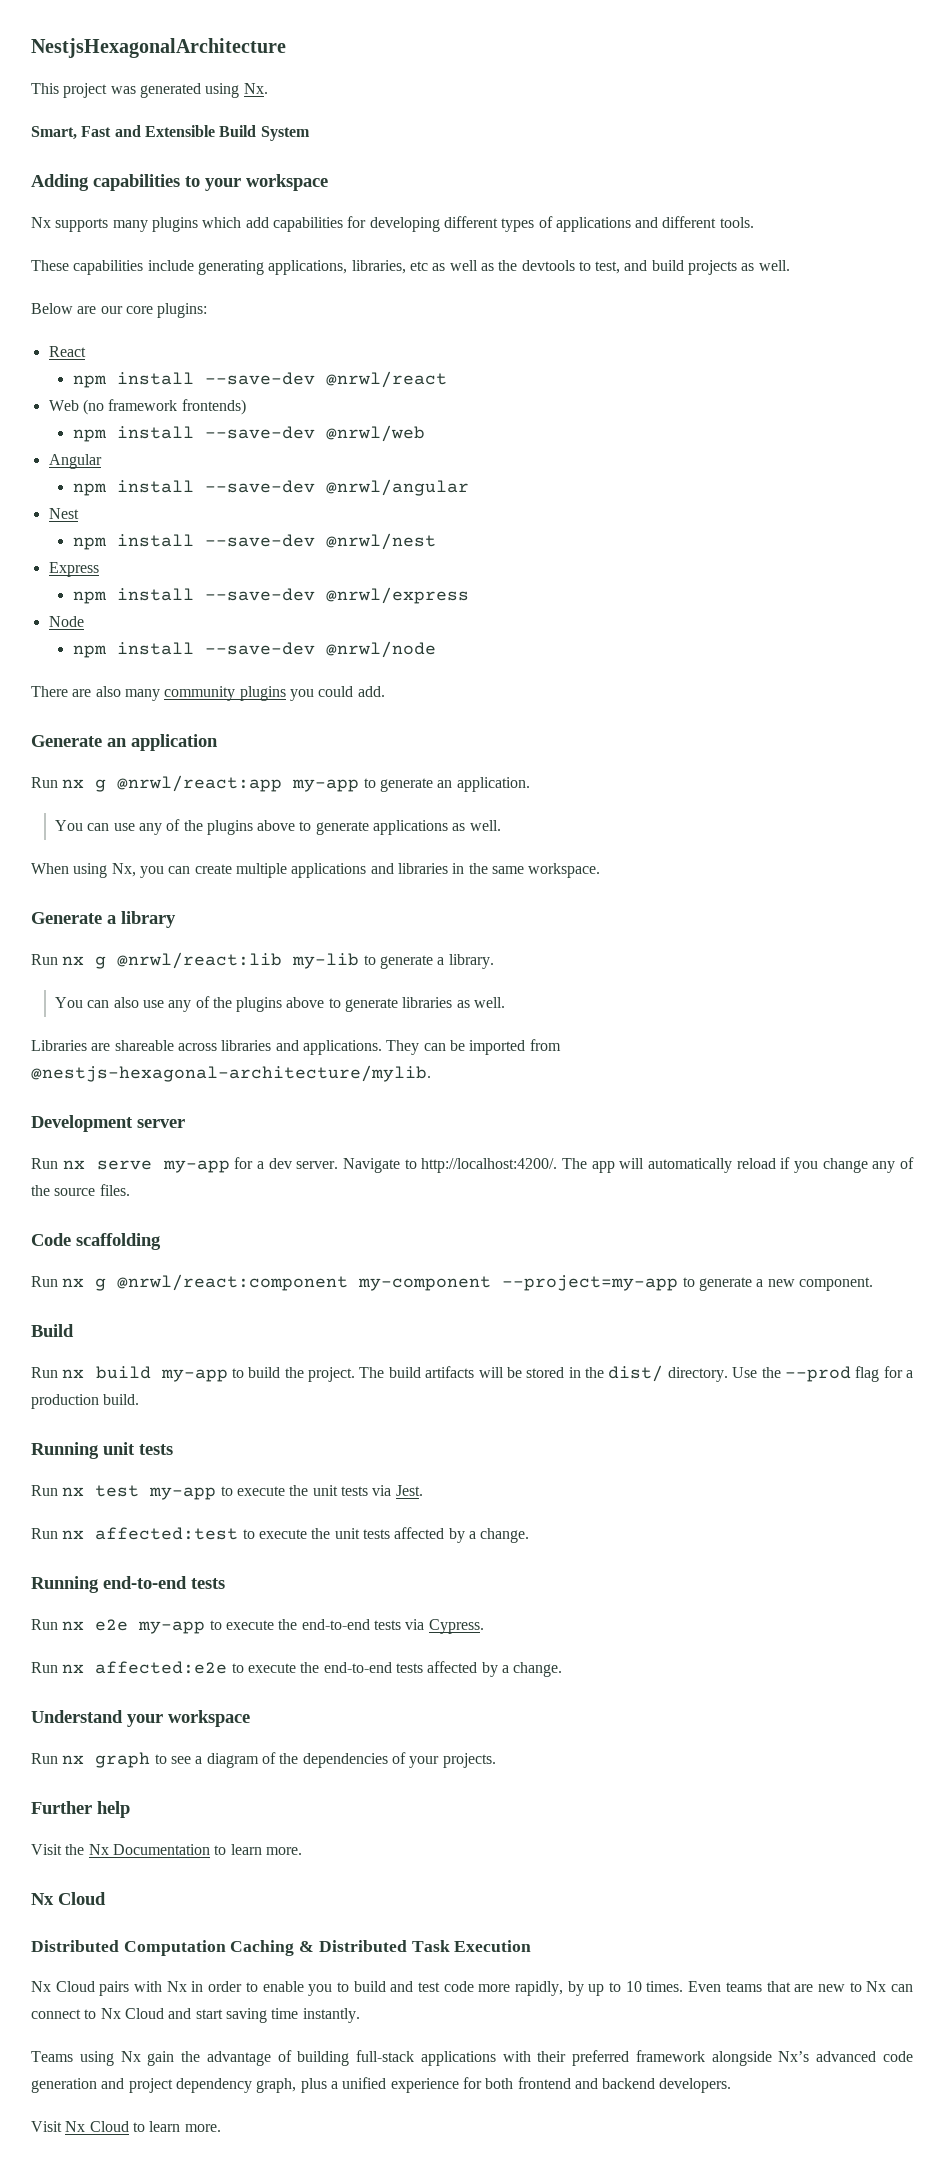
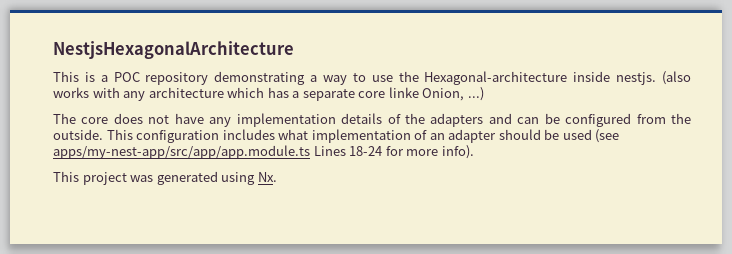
(286, 48) none -> [53,71,691,85] [53,87,484,101] [53,113,691,127] [53,129,620,143] [53,145,474,159] // This is a POC repository demonstrating a way to use the Hexagonal-architecture inside nestjs. (also works with any architecture which has a separate core linke Onion, ...) // The core does not have any implementation details of the adapters and can be configured from the outside. This configuration includes what implementation of an adapter should be used (see apps/my-nest-app/src/app/app.module.ts Lines 18-24 for more info).
[31,125,310,141] [31,174,328,191] [31,216,754,232] [31,260,790,275] [31,303,208,318] [48,346,86,357] [72,371,447,388] [48,399,246,415] [72,425,425,442] [48,454,102,469] [72,479,469,496] [48,508,79,519] [72,533,436,550] [48,562,99,577] [72,587,469,604] [48,616,84,627] [72,641,436,658] [31,686,385,701] [31,734,218,751] [31,775,530,792] [54,819,501,835] [31,863,601,878] [31,911,176,928] [31,952,494,969] [54,996,506,1012] [31,1039,561,1055] [31,1065,431,1082] [31,1115,185,1132] [31,1157,914,1173] [31,1184,130,1196] [31,1233,161,1250] [31,1274,873,1291] [31,1324,74,1337] [31,1365,914,1382] [31,1394,140,1409] [31,1442,173,1459] [31,1485,423,1500] [31,1527,530,1543] [31,1576,225,1593] [31,1619,484,1634] [31,1661,563,1677] [31,1710,250,1727] [31,1752,496,1768] [31,1801,130,1818] [31,1844,302,1855] [31,1892,106,1905] [31,1940,532,1956] [31,1981,914,1996] [31,2008,360,2023] [31,2050,913,2066] [31,2077,732,2093] [31,2121,221,2132] // Smart, Fast and Extensible Build System // Adding capabilities to your workspace // Nx supports many plugins which add capabilities for developing different types of applications and different tools. // These capabilities include generating applications, libraries, etc as well as the devtools to test, and build projects as well. // Below are our core plugins: // React // npm install --save-dev @nrwl/react // Web (no framework frontends) // npm install --save-dev @nrwl/web // Angular // npm install --save-dev @nrwl/angular // Nest // npm install --save-dev @nrwl/nest // Express // npm install --save-dev @nrwl/express // Node // npm install --save-dev @nrwl/node // There are also many community plugins you could add. // Generate an application // Run nx g @nrwl/react:app my-app to generate an application. // You can use any of the plugins above to generate applications as well. // When using Nx, you can create multiple applications and libraries in the same workspace. // Generate a library // Run nx g @nrwl/react:lib my-lib to generate a library. // You can also use any of the plugins above to generate libraries as well. // Libraries are shareable across libraries and applications. They can be imported from @nestjs-hexagonal-architecture/mylib. // Development server // Run nx serve my-app for a dev server. Navigate to http://localhost:4200/. The app will automatically reload if you change any of the source files. // Code scaffolding // Run nx g @nrwl/react:component my-component --project=my-app to generate a new component. // Build // Run nx build my-app to build the project. The build artifacts will be stored in the dist/ directory. Use the --prod flag for a production build. // Running unit tests // Run nx test my-app to execute the unit tests via Jest. // Run nx affected:test to execute the unit tests affected by a change. // Running end-to-end tests // Run nx e2e my-app to execute the end-to-end tests via Cypress. // Run nx affected:e2e to execute the end-to-end tests affected by a change. // Understand your workspace // Run nx graph to see a diagram of the dependencies of your projects. // Further help // Visit the Nx Documentation to learn more. // Nx Cloud // Distributed Computation Caching & Distributed Task Execution // Nx Cloud pairs with Nx in order to enable you to build and test code more rapidly, by up to 10 times. Even teams that are new to Nx can connect to Nx Cloud and start saving time instantly. // Teams using Nx gain the advantage of building full-stack applications with their preferred framework alongside Nx’s advanced code generation and project dependency graph, plus a unified experience for both frontend and backend developers. // Visit Nx Cloud to learn more. -> (277, 177) none

